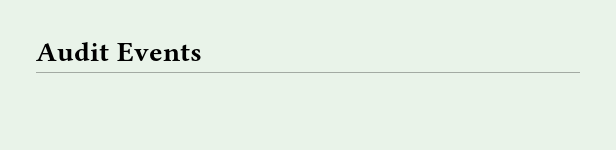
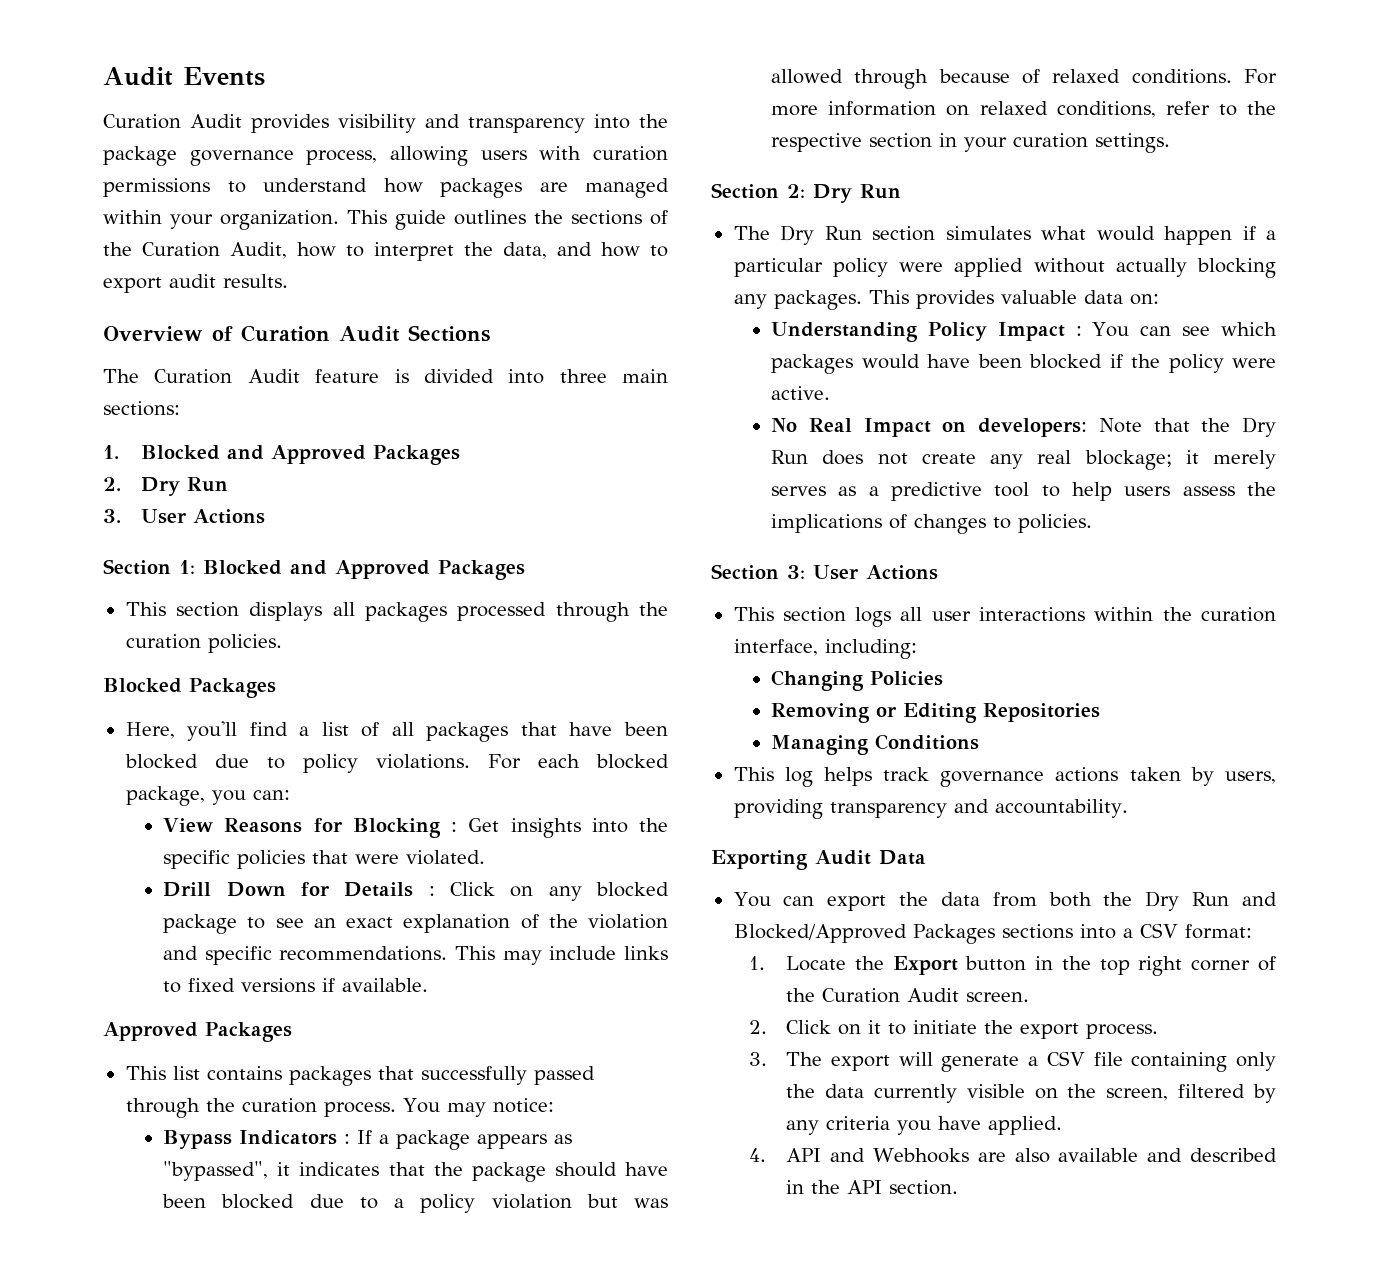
(202, 52) none -> [103,114,668,133] [103,146,669,166] [103,178,669,198] [103,210,668,230] [103,242,668,261] [103,274,288,293] [103,325,490,342] [103,369,668,384] [103,401,180,416] [103,445,460,465] [103,477,228,496] [103,509,265,524] [103,559,525,580] [125,602,669,622] [125,634,282,653] [103,678,276,698] [125,721,669,742] [124,754,670,773] [125,786,290,806] [163,818,668,838] [163,850,486,869] [163,882,669,901] [163,914,668,934] [163,946,668,965] [163,978,429,993] [103,1022,292,1042] [125,1066,595,1086] [125,1098,554,1118] [163,1130,573,1150] [163,1161,668,1182] [162,1194,668,1213] [771,69,1277,89] [771,101,1276,118] [771,133,1171,153] [711,183,901,203] [733,225,1276,245] [733,258,1276,278] [733,290,1159,310] [771,322,1277,342] [771,354,1276,374] [771,386,831,400] [771,417,1276,437] [771,450,1276,470] [771,482,1276,501] [771,514,1093,534] [711,564,938,580] [733,607,1276,627] [733,639,917,659] [771,670,944,691] [771,703,1101,723] [771,734,980,755] [733,767,1276,787] [733,799,1128,819] [711,850,926,870] [733,891,1277,911] [733,923,1252,944] [748,956,1276,976] [786,988,1030,1003] [748,1020,1159,1039] [748,1051,1276,1072] [786,1084,1276,1103] [786,1116,1063,1135] [748,1148,1277,1163] [786,1180,959,1195] // Curation Audit provides visibility and transparency into the package governance process, allowing users with curation permissions to understand how packages are managed within your organization. This guide outlines the sections of the Curation Audit, how to interpret the data, and how to export audit results. // Overview of Curation Audit Sections // The Curation Audit feature is divided into three main sections: // 1. Blocked and Approved Packages // 2. Dry Run // 3. User Actions // Section 1: Blocked and Approved Packages // This section displays all packages processed through the curation policies. // Blocked Packages // Here, you'll find a list of all packages that have been blocked due to policy violations. For each blocked package, you can: // View Reasons for Blocking : Get insights into the specific policies that were violated. // Drill Down for Details : Click on any blocked package to see an exact explanation of the violation and specific recommendations. This may include links to fixed versions if available. // Approved Packages // This list contains packages that successfully passed through the curation process. You may notice: // Bypass Indicators : If a package appears as "bypassed", it indicates that the package should have been blocked due to a policy violation but was allowed through because of relaxed conditions. For more information on relaxed conditions, refer to the respective section in your curation settings. // Section 2: Dry Run // The Dry Run section simulates what would happen if a particular policy were applied without actually blocking any packages. This provides valuable data on: // Understanding Policy Impact : You can see which packages would have been blocked if the policy were active. // No Real Impact on developers: Note that the Dry Run does not create any real blockage; it merely serves as a predictive tool to help users assess the implications of changes to policies. // Section 3: User Actions // This section logs all user interactions within the curation interface, including: // Changing Policies // Removing or Editing Repositories // Managing Conditions // This log helps track governance actions taken by users, providing transparency and accountability. // Exporting Audit Data // You can export the data from both the Dry Run and Blocked/Approved Packages sections into a CSV format: // 1. Locate the Export button in the top right corner of the Curation Audit screen. // 2. Click on it to initiate the export process. // 3. The export will generate a CSV file containing only the data currently visible on the screen, filtered by any criteria you have applied. // 4. API and Webhooks are also available and described in the API section.

